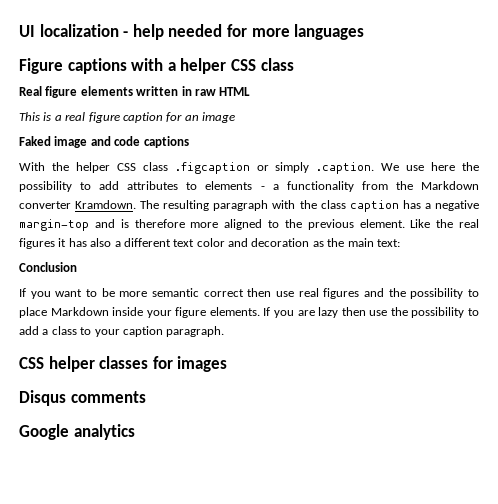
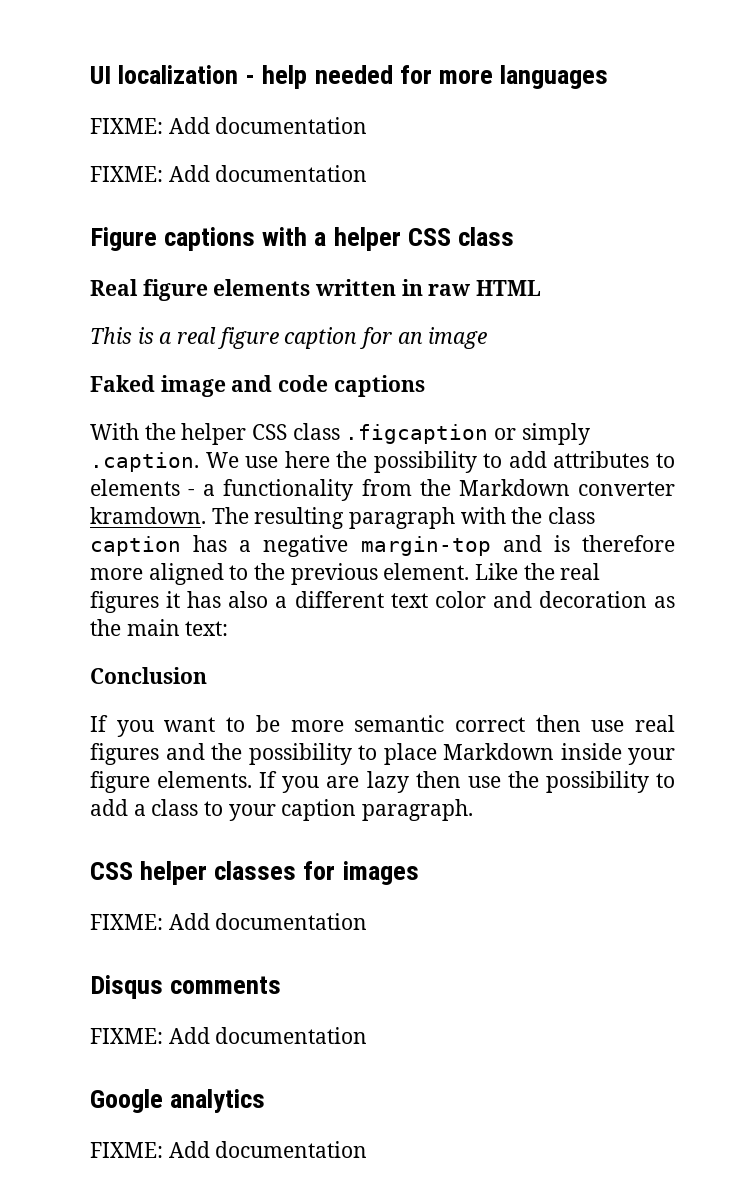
(365, 32) none -> [90,117,368,134] [90,165,368,182] // FIXME: Add documentation // FIXME: Add documentation
[75,200,137,209] Kramdown. -> [90,507,206,524] kramdown.
(228, 364) none -> [90,913,368,930] // FIXME: Add documentation
(146, 397) none -> [90,1027,368,1044] // FIXME: Add documentation
(135, 432) none -> [90,1141,368,1158] // FIXME: Add documentation

